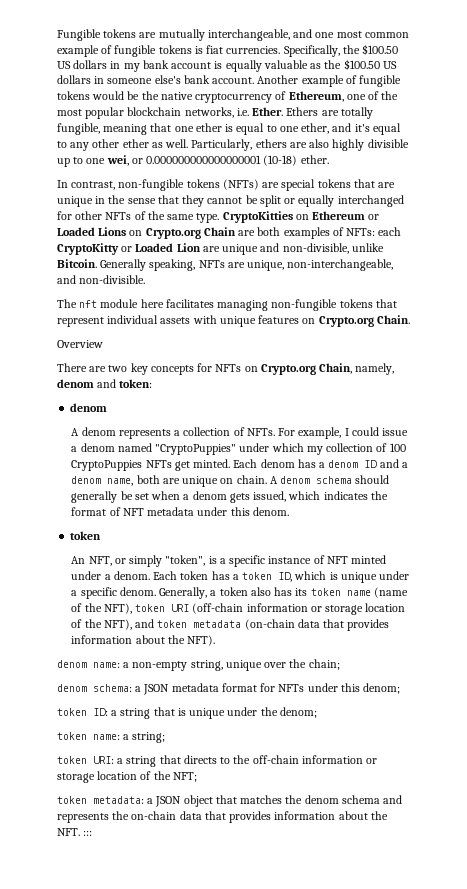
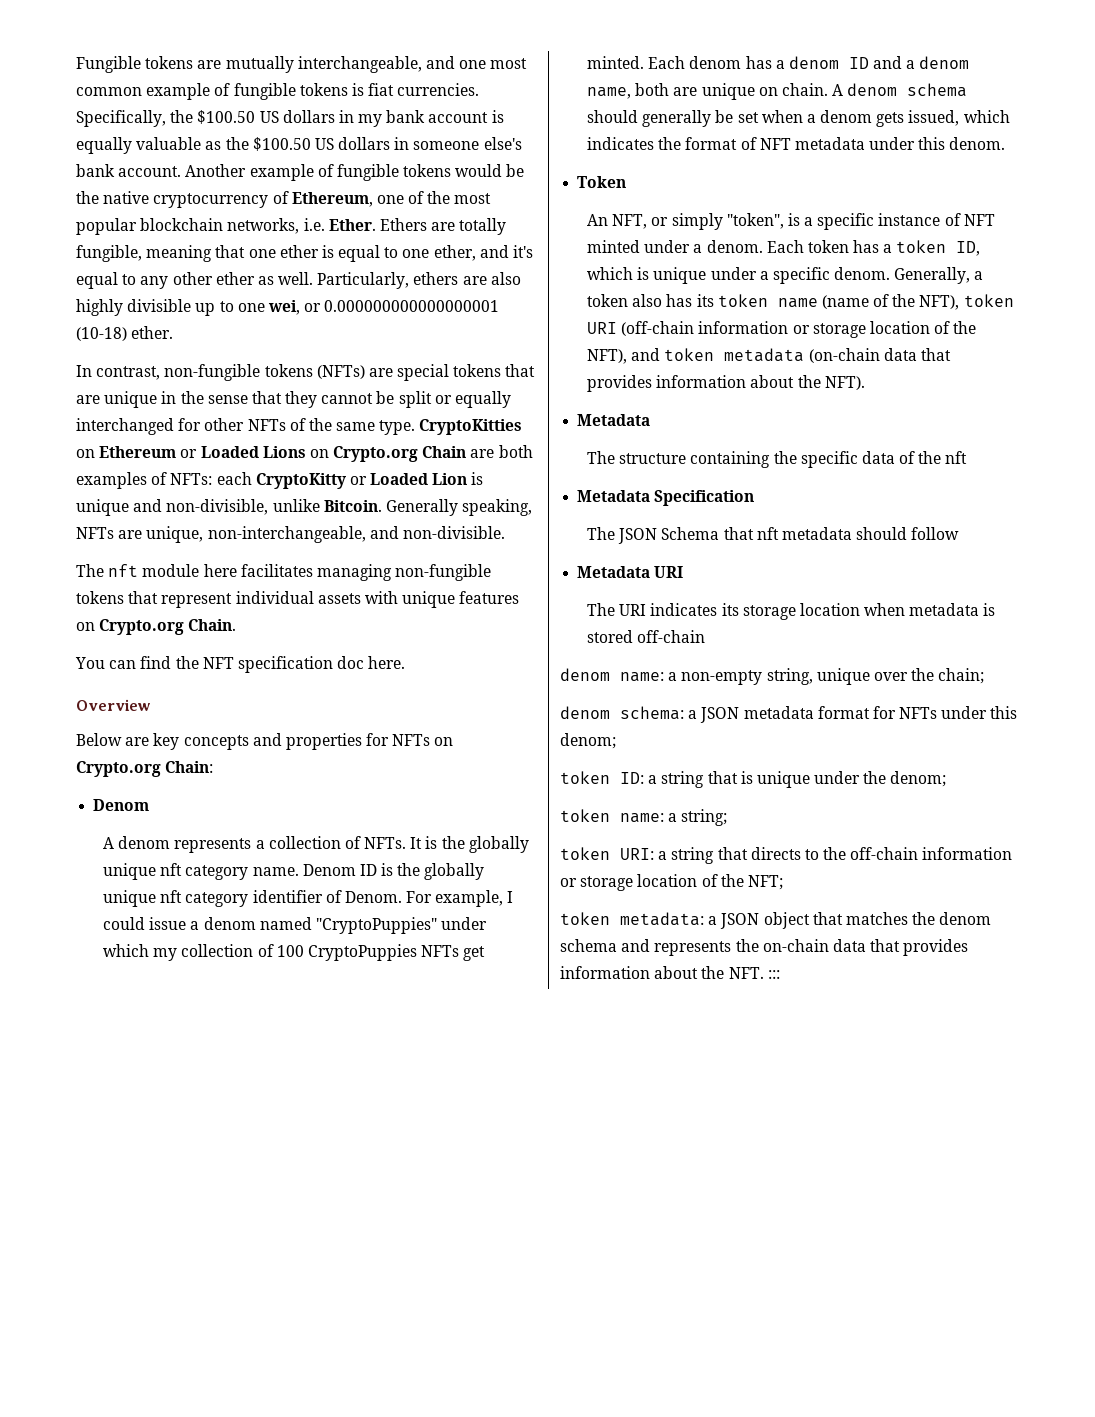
[202,246,220,252] are -> [471,472,484,485] is
[57,340,103,348] [57,363,395,375] [57,379,153,388] [70,403,108,412] Overview // There are two key concepts for NFTs on Crypto.org Chain, namely, denom and token: // denom -> [75,656,406,673] [76,699,151,711] [76,733,454,750] [76,761,214,777] [93,799,150,811] You can find the NFT specification doc here. // Overview // Below are key concepts and properties for NFTs on Crypto.org Chain: // Denom
(275, 432) none -> [410,836,529,853] [102,863,485,880] [102,890,402,907] It is the globally unique nft category name. Denom ID is the globally unique nft category identifier of Denom.
[70,531,102,540] token -> [577,176,627,188] Token
(216, 640) none -> [577,414,651,426] [586,451,968,468] [577,490,755,506] [586,527,960,544] [577,566,684,578] [586,603,996,620] [586,630,706,643] // Metadata // The structure containing the specific data of the nft // Metadata Specification // The JSON Schema that nft metadata should follow // Metadata URI // The URI indicates its storage location when metadata is stored off-chain

